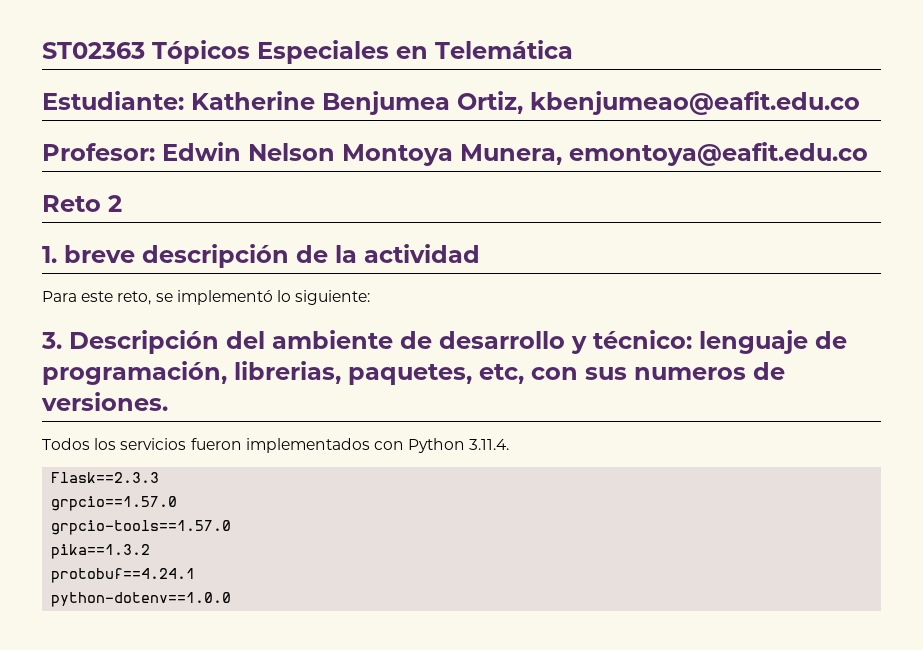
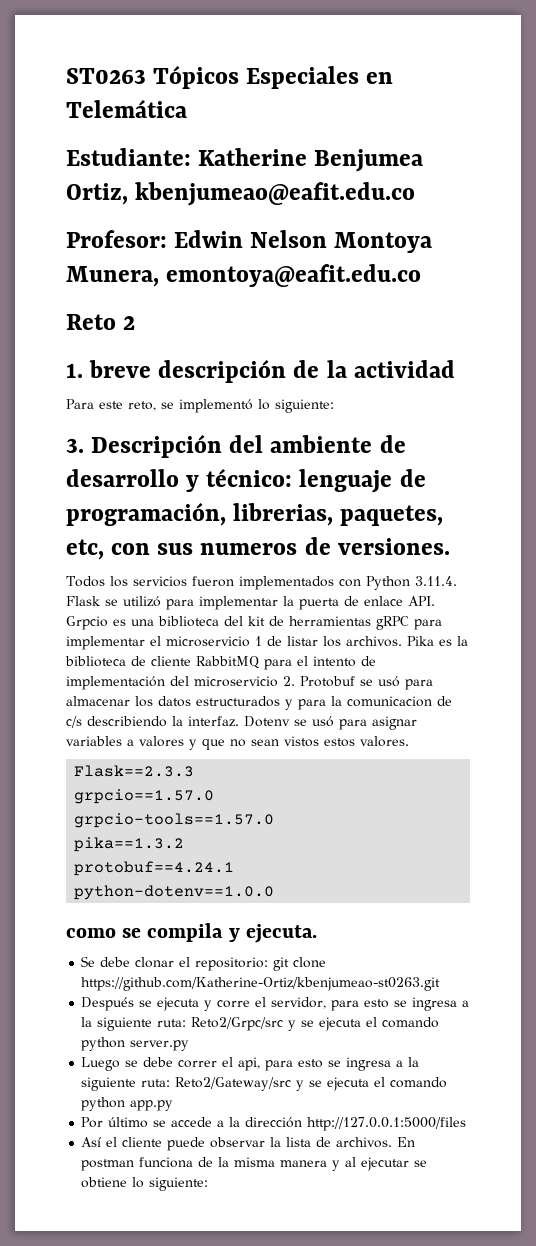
[42,42,145,59] ST02363 -> [66,68,146,84] ST0263
(510, 444) none -> [66,596,435,610] [66,616,442,630] [66,636,468,650] [65,656,376,670] [66,676,433,690] [66,696,452,710] [66,716,417,730] [66,736,409,750] Flask se utilizó para implementar la puerta de enlace API. Grpcio es una biblioteca del kit de herramientas gRPC para implementar el microservicio 1 de listar los archivos. Pika es la biblioteca de cliente RabbitMQ para el intento de implementación del microservicio 2. Protobuf se usó para almacenar los datos estructurados y para la comunicacion de c/s describiendo la interfaz. Dotenv se usó para asignar variables a valores y que no sean vistos estos valores.
(232, 599) none -> [66,923,317,943] [81,956,327,971] [81,977,441,991] [81,997,470,1011] [81,1017,440,1031] [81,1037,190,1051] [81,1057,420,1071] [81,1077,448,1091] [81,1097,174,1111] [81,1117,467,1131] [81,1137,416,1151] [81,1157,428,1171] [81,1177,209,1191] // como se compila y ejecuta. // Se debe clonar el repositorio: git clone https://github.com/Katherine-Ortiz/kbenjumeao-st0263.git // Después se ejecuta y corre el servidor, para esto se ingresa a la siguiente ruta: Reto2/Grpc/src y se ejecuta el comando python server.py // Luego se debe correr el api, para esto se ingresa a la siguiente ruta: Reto2/Gateway/src y se ejecuta el comando python app.py // Por último se accede a la dirección http://127.0.0.1:5000/files // Así el cliente puede observar la lista de archivos. En postman funciona de la misma manera y al ejecutar se obtiene lo siguiente:

